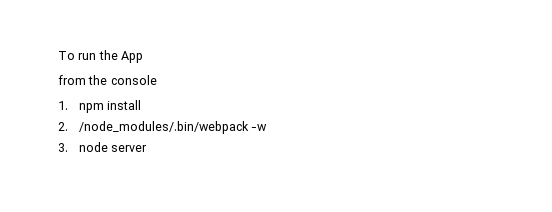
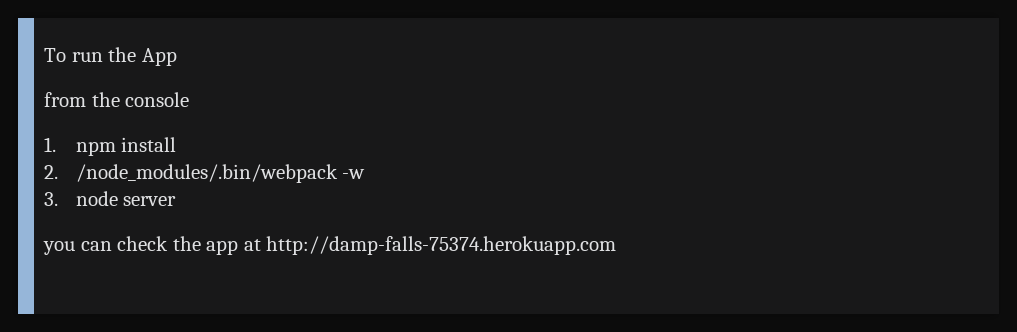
(148, 148) none -> [43,236,617,255] // you can check the app at http://damp-falls-75374.herokuapp.com

